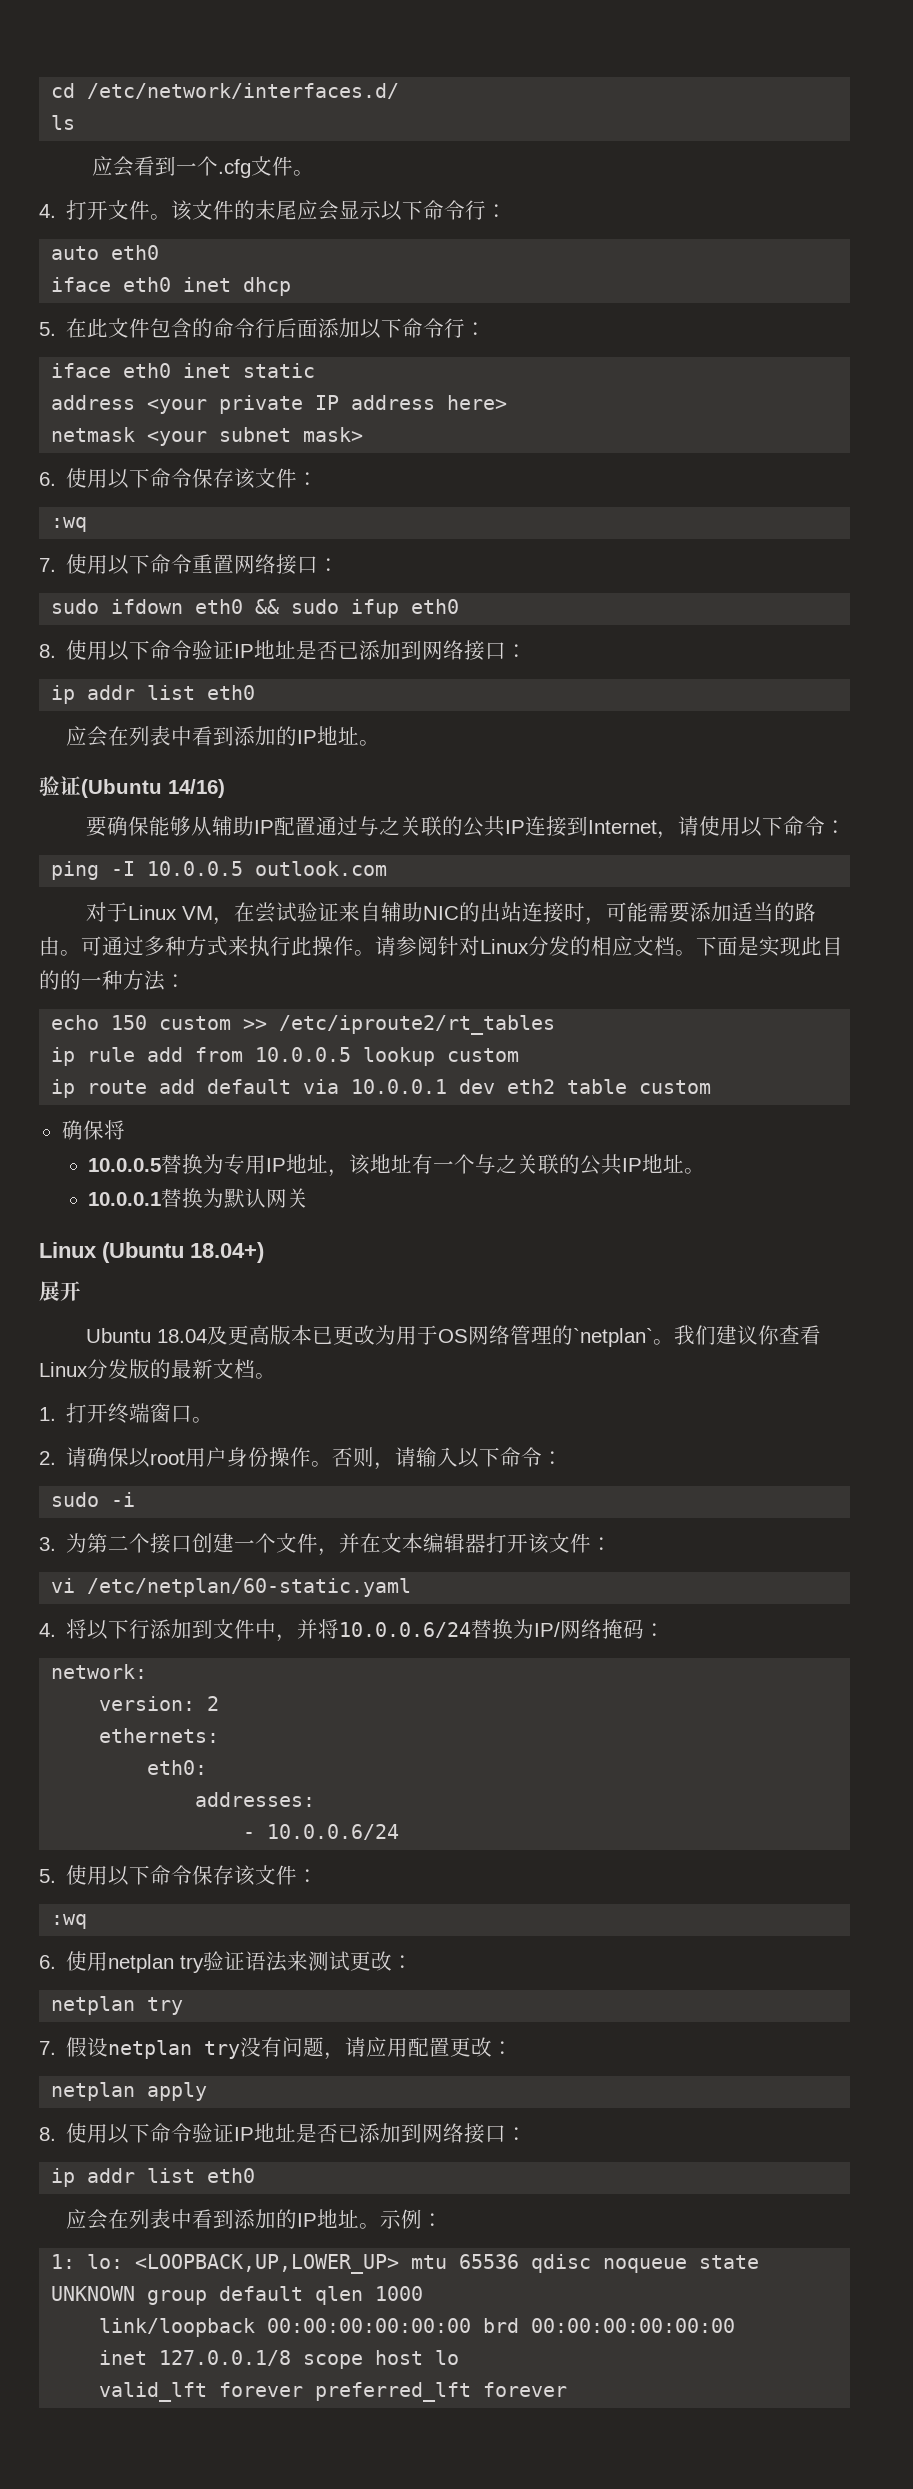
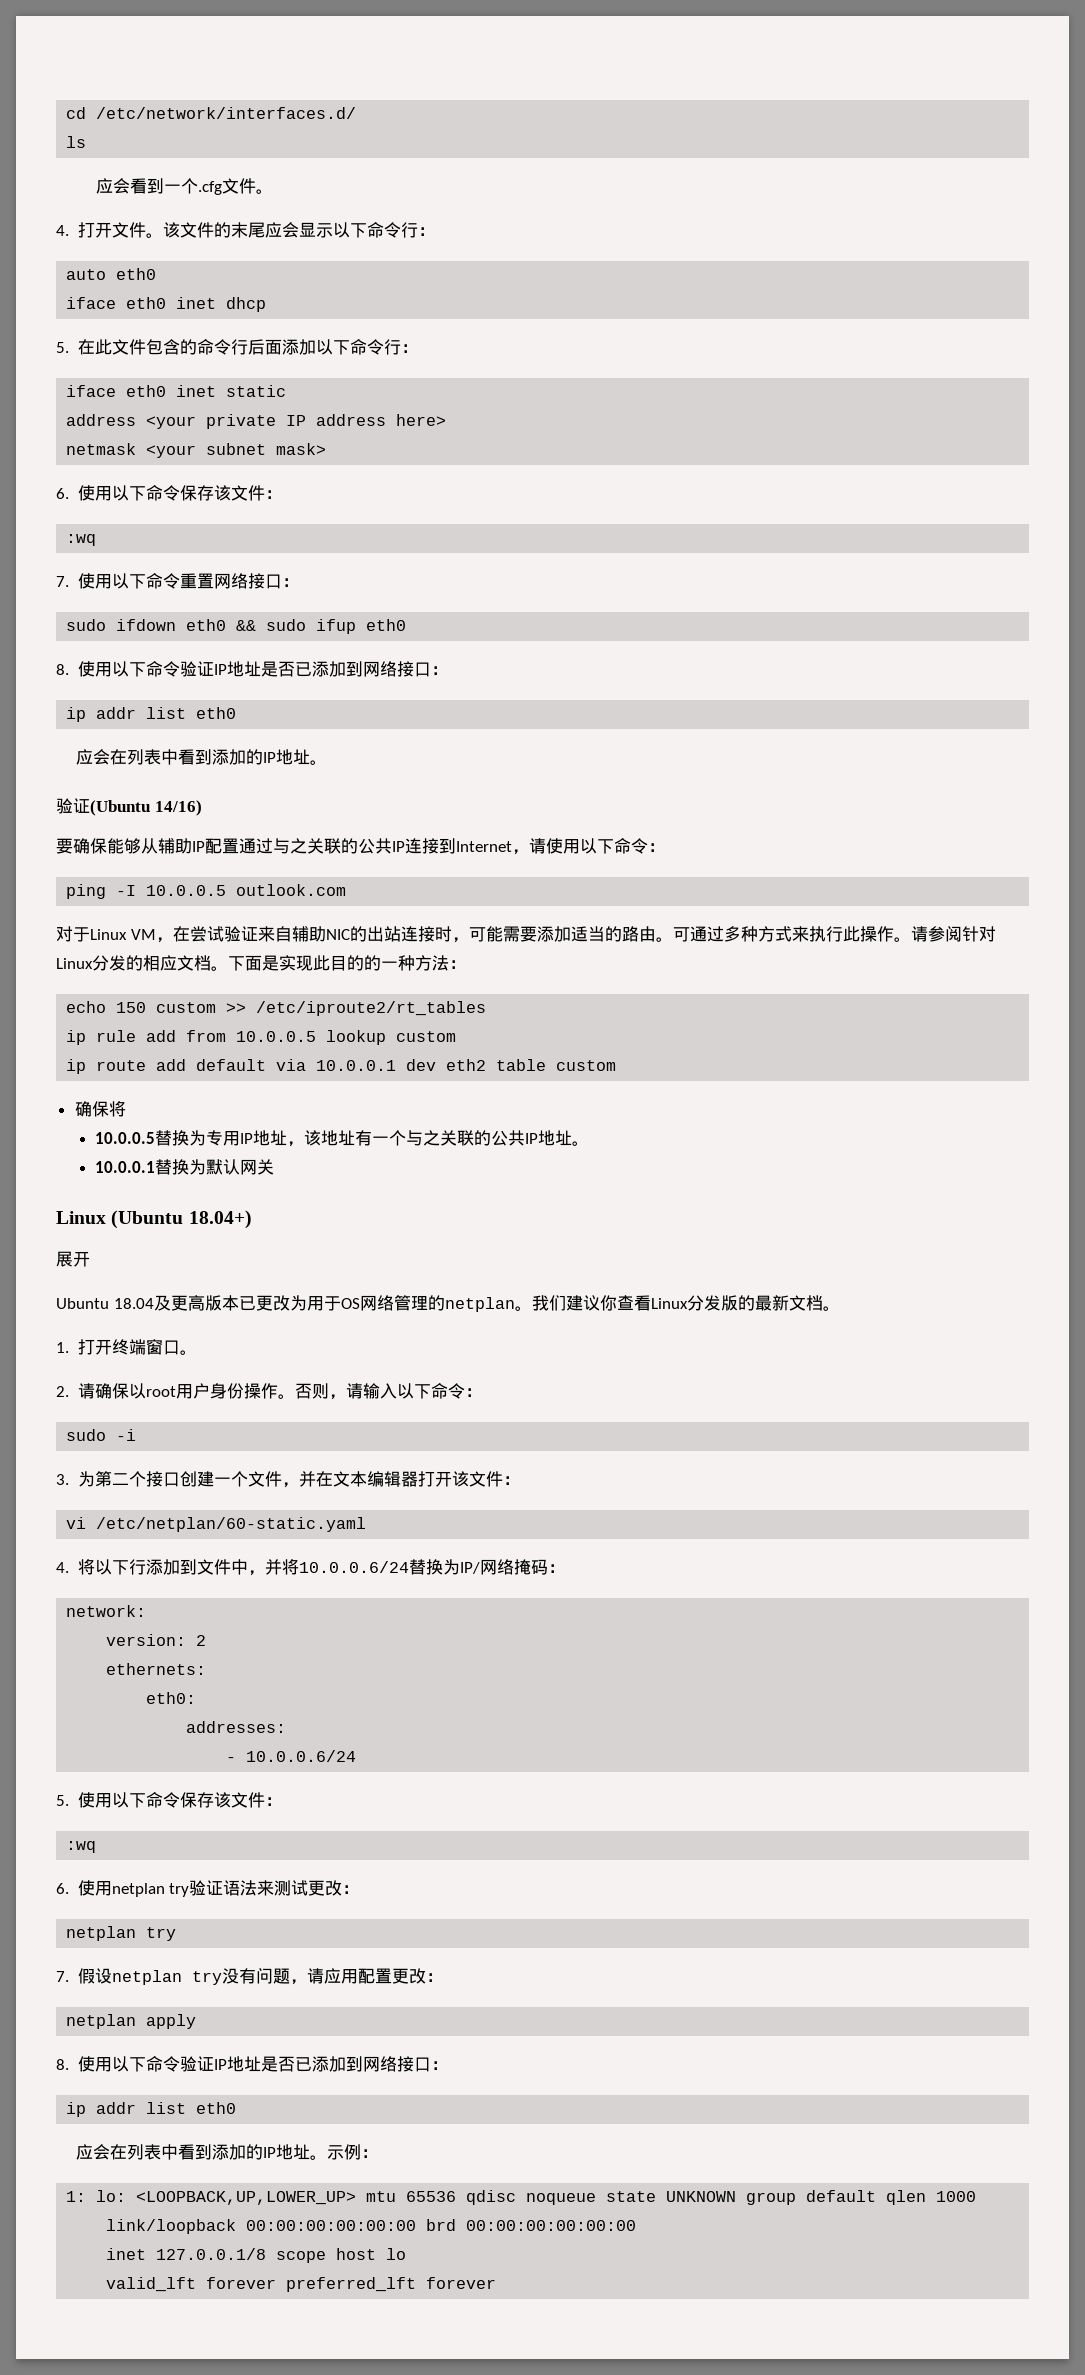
[573,1328,654,1347] `netplan` -> [444,1297,515,1312] netplan

